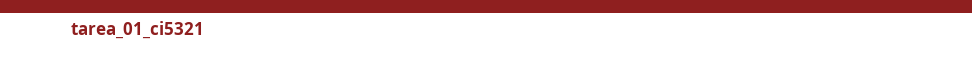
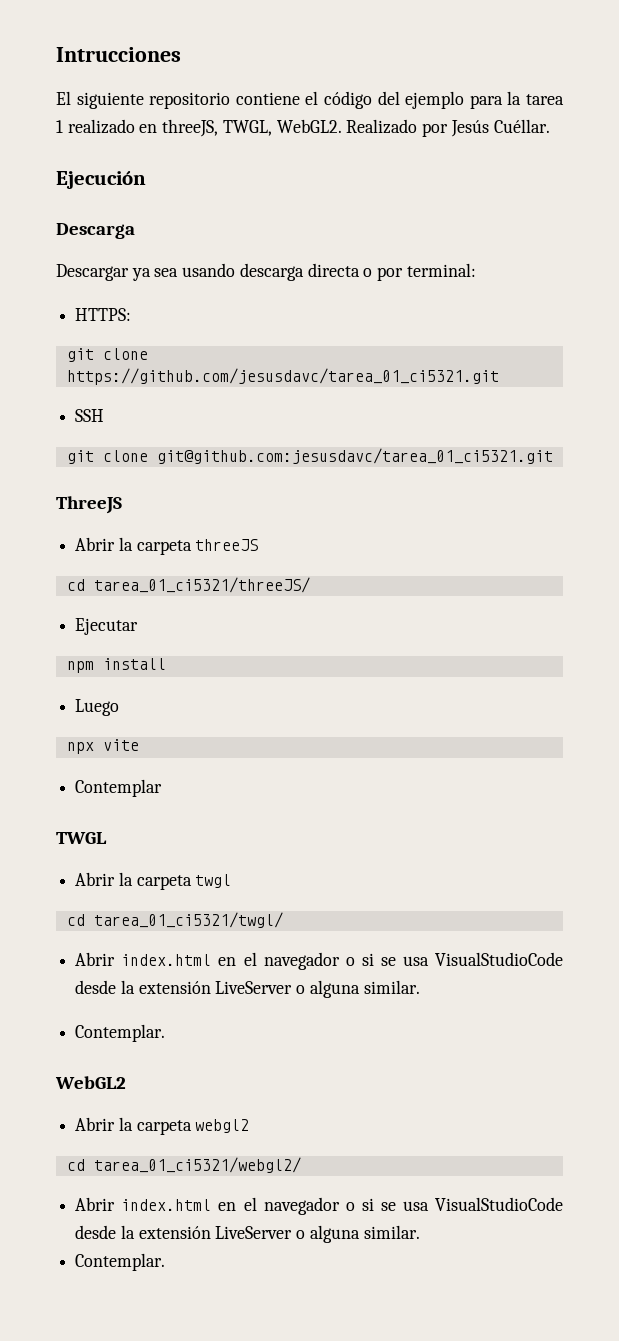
[71,21,204,39] tarea_01_ci5321 -> [56,47,181,62] [56,91,565,109] [56,119,550,137] [56,171,146,189] [56,223,135,239] [56,263,476,281] [75,308,132,321] [66,348,148,362] [66,368,499,385] [75,409,105,422] [66,448,553,464] [56,496,122,514] [75,537,259,555] [66,577,310,593] [75,618,139,635] [66,658,166,673] [75,699,120,716] [66,739,139,754] [75,779,163,797] [56,832,107,844] [75,872,232,890] [66,912,283,928] [75,952,563,970] [75,980,420,998] [75,1024,166,1042] [55,1076,126,1089] [75,1117,250,1135] [66,1157,301,1173] [75,1197,563,1215] [75,1225,420,1243] [75,1253,166,1271] Intrucciones // El siguiente repositorio contiene el código del ejemplo para la tarea 1 realizado en threeJS, TWGL, WebGL2. Realizado por Jesús Cuéllar. // Ejecución // Descarga // Descargar ya sea usando descarga directa o por terminal: // HTTPS: // git clone https://github.com/jesusdavc/tarea_01_ci5321.git // SSH // git clone git@github.com:jesusdavc/tarea_01_ci5321.git // ThreeJS // Abrir la carpeta threeJS // cd tarea_01_ci5321/threeJS/ // Ejecutar // npm install // Luego // npx vite // Contemplar // TWGL // Abrir la carpeta twgl // cd tarea_01_ci5321/twgl/ // Abrir index.html en el navegador o si se usa VisualStudioCode desde la extensión LiveServer o alguna similar. // Contemplar. // WebGL2 // Abrir la carpeta webgl2 // cd tarea_01_ci5321/webgl2/ // Abrir index.html en el navegador o si se usa VisualStudioCode desde la extensión LiveServer o alguna similar. // Contemplar.

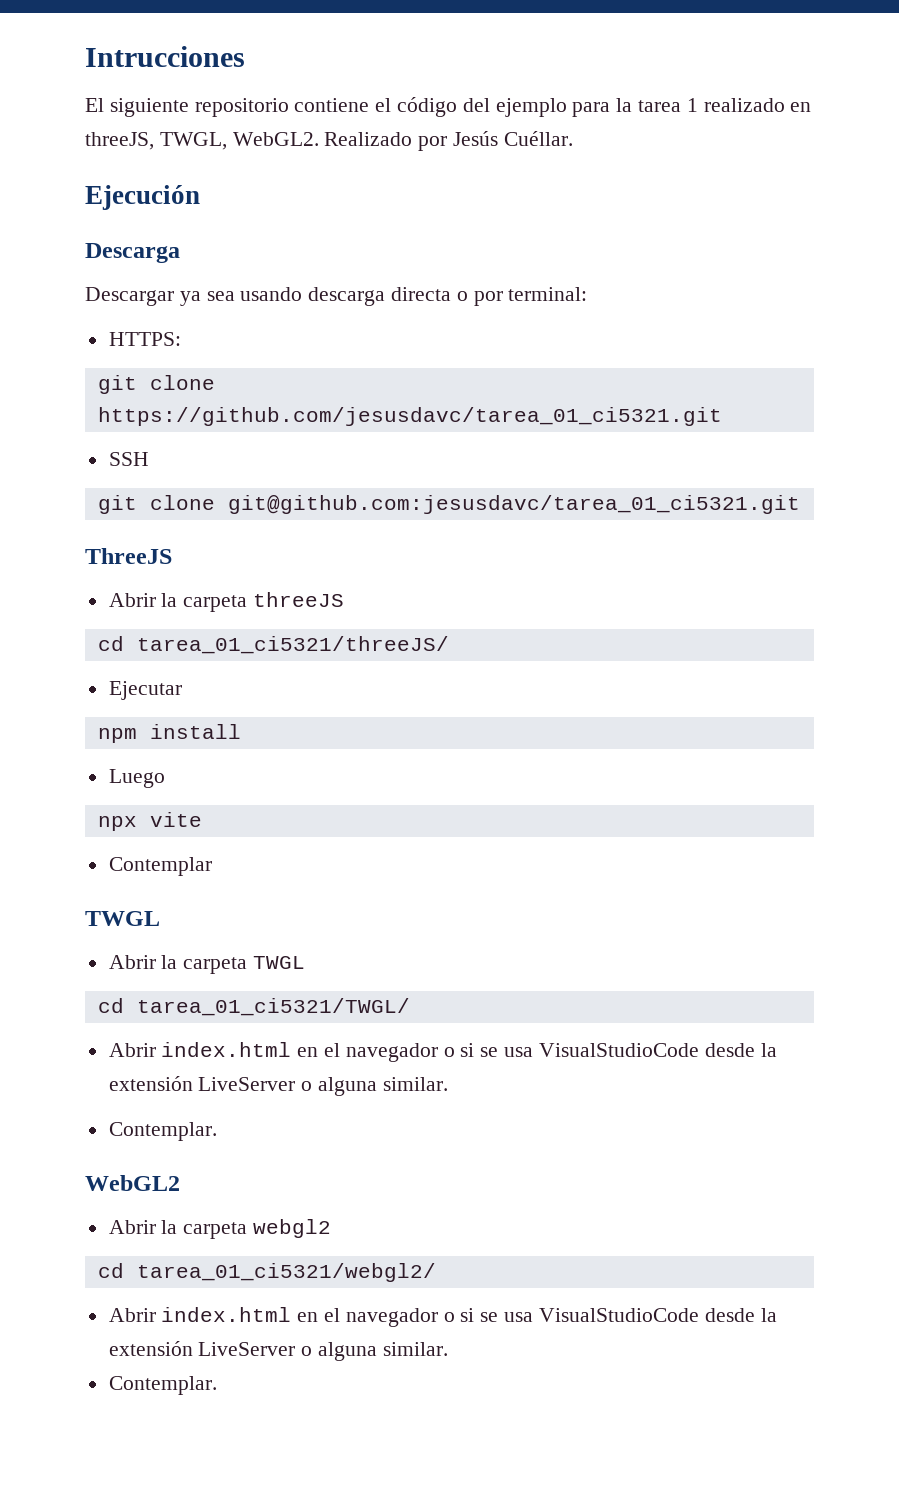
[195,874,232,888] [66,912,283,928] twgl // cd tarea_01_ci5321/twgl/ -> [253,956,306,969] [97,998,410,1016] TWGL // cd tarea_01_ci5321/TWGL/

